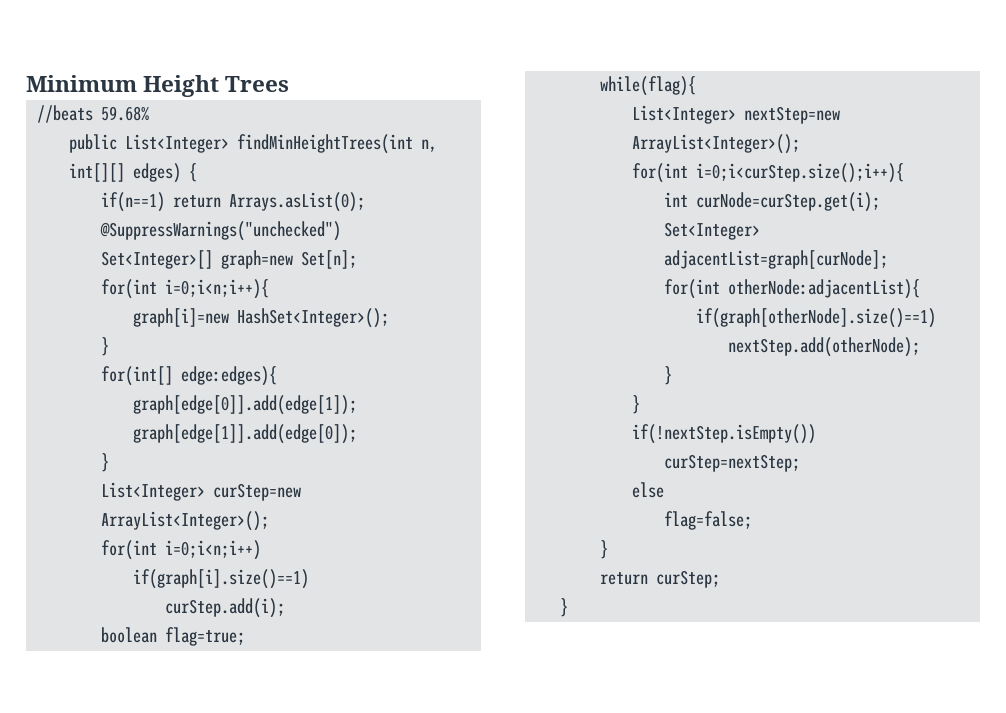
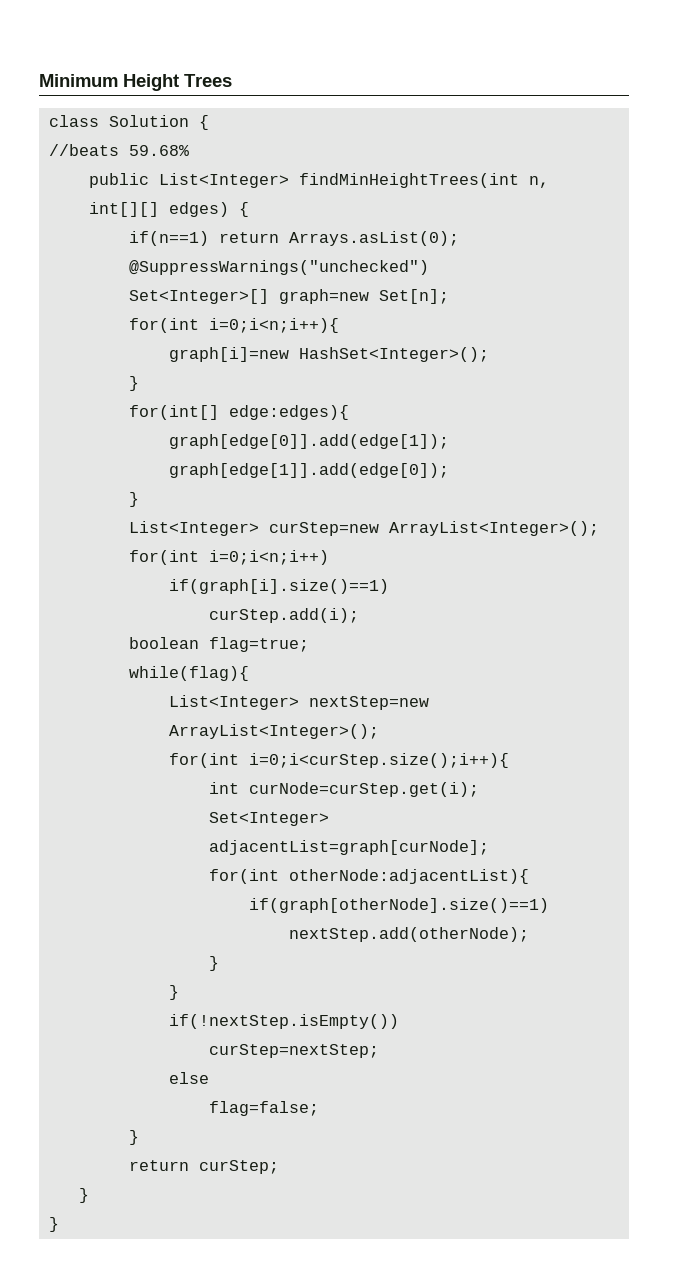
(290, 84) none -> [49,115,210,130] // class Solution {
(568, 607) none -> [49,1217,60,1232] // }

